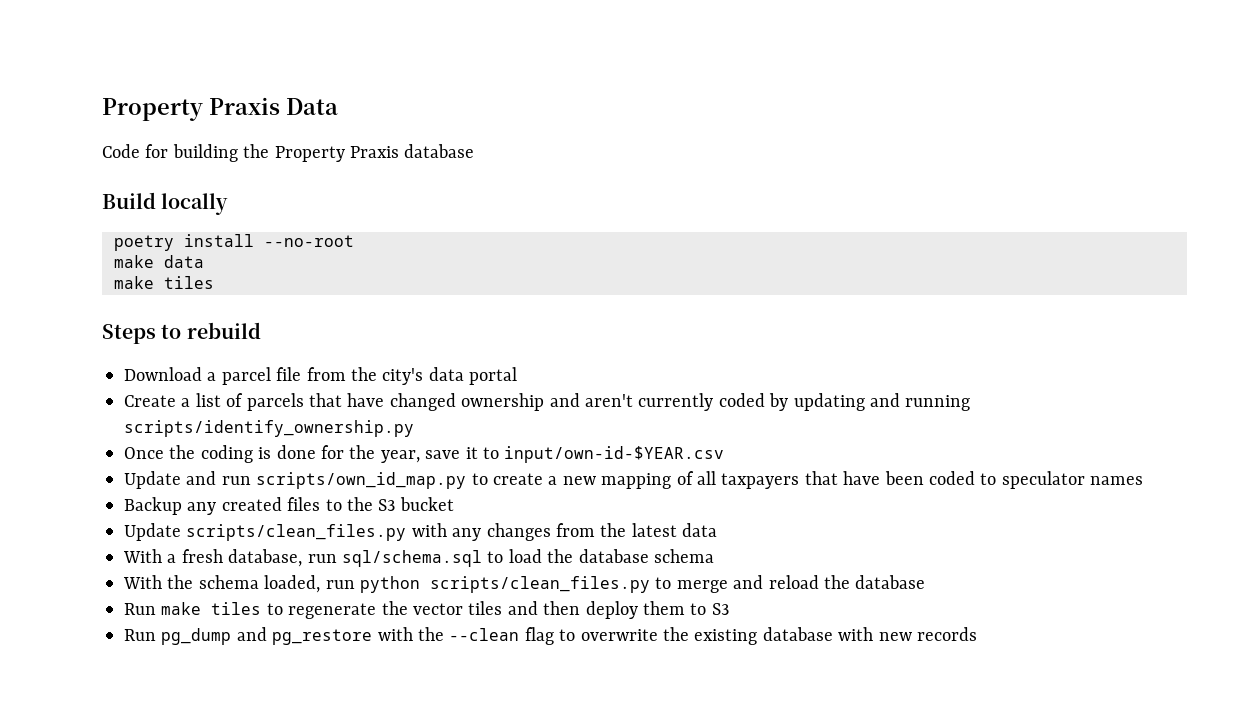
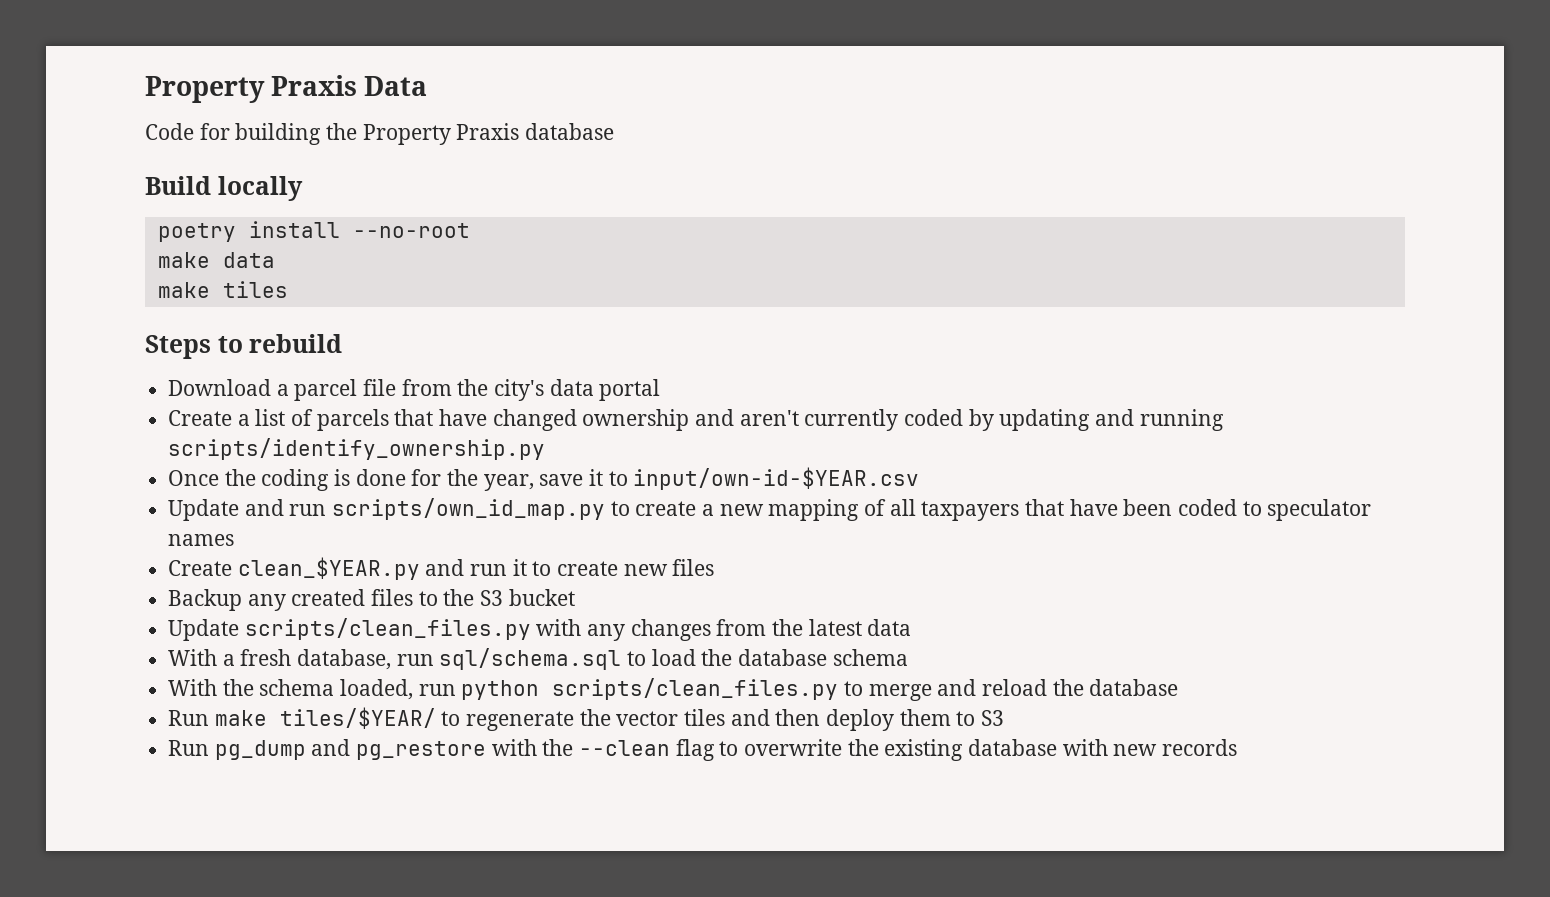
(1144, 480) none -> [168,557,715,580] // Create clean_$YEAR.py and run it to create new files
[211,602,262,615] tiles -> [279,707,436,729] tiles/$YEAR/

